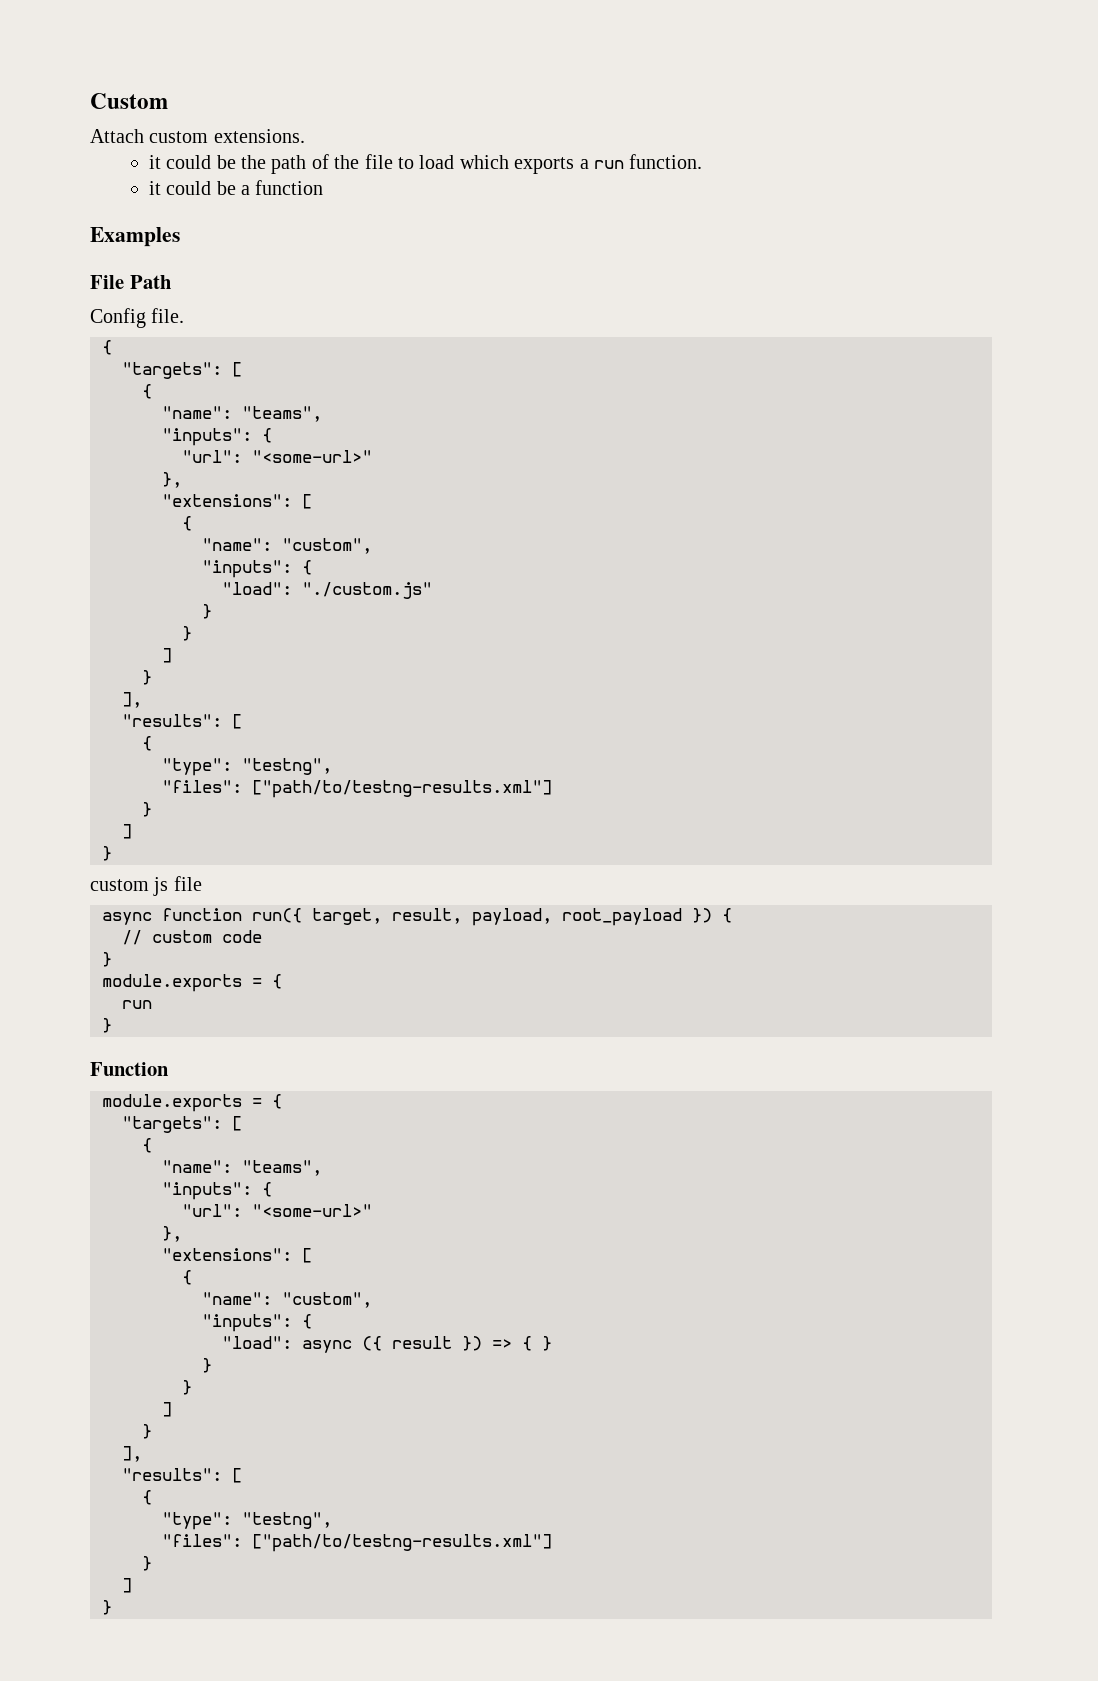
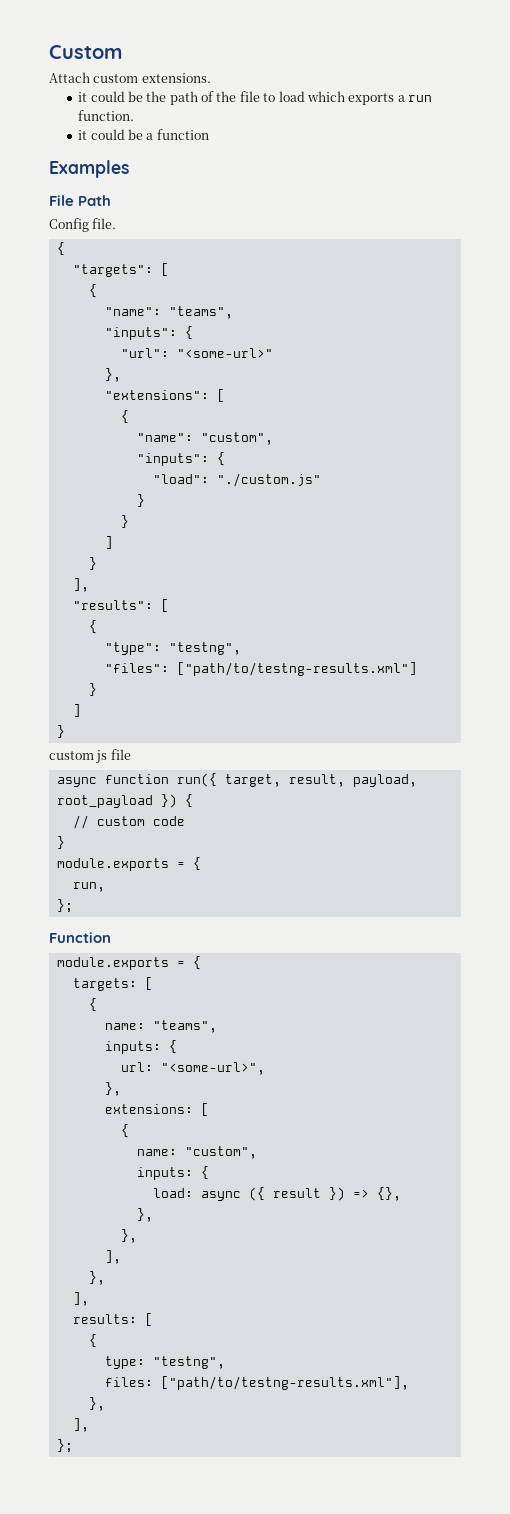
[122,1000,152,1009] [102,1018,112,1033] run // } -> [72,882,105,892] [56,899,73,913] run, // };
[122,1116,242,1133] [142,1138,152,1153] [162,1160,322,1176] [162,1182,272,1200] [182,1204,372,1217] [162,1226,182,1242] [162,1248,312,1263] [182,1270,192,1285] [202,1292,372,1308] [202,1314,312,1332] [222,1336,292,1349] "targets": [ // { // "name": "teams", // "inputs": { // "url": "<some-url>" // }, // "extensions": [ // { // "name": "custom", // "inputs": { // "load": -> [72,977,153,991] [88,998,97,1011] [104,1020,217,1033] [104,1040,177,1054] [120,1062,265,1075] [104,1082,121,1096] [104,1103,209,1116] [120,1124,129,1137] [136,1146,257,1159] [136,1166,209,1180] [152,1188,193,1198] targets: [ // { // name: "teams", // inputs: { // url: "<some-url>", // }, // extensions: [ // { // name: "custom", // inputs: { // load:
[522,1336,552,1351] [202,1358,212,1373] [182,1380,192,1395] [162,1402,172,1417] [142,1424,152,1439] [122,1446,142,1462] [122,1468,242,1483] [142,1490,152,1505] [162,1512,332,1530] [162,1534,552,1552] [142,1556,152,1571] [122,1578,132,1593] [102,1600,112,1615] { } // } // } // ] // } // ], // "results": [ // { // "type": "testng", // "files": ["path/to/testng-results.xml"] // } // ] // } -> [376,1187,401,1201] [136,1208,153,1222] [120,1229,137,1243] [104,1250,121,1264] [88,1271,105,1285] [72,1292,89,1306] [72,1313,153,1326] [88,1334,97,1347] [104,1356,225,1369] [104,1376,409,1390] [88,1397,105,1411] [72,1418,89,1432] [56,1439,73,1453] {}, // }, // }, // ], // }, // ], // results: [ // { // type: "testng", // files: ["path/to/testng-results.xml"], // }, // ], // };

